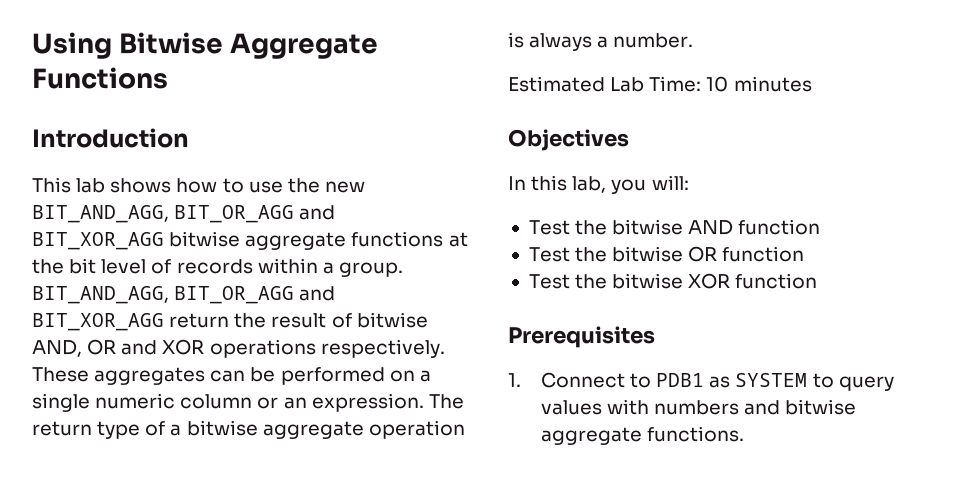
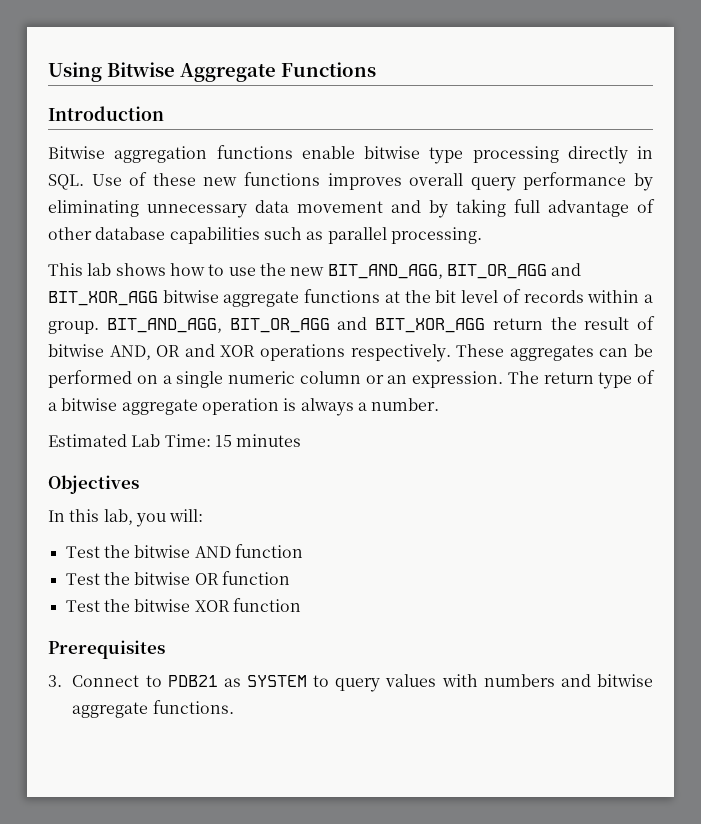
(189, 138) none -> [48,145,653,164] [48,172,654,191] [48,199,655,218] [48,227,482,244] // Bitwise aggregation functions enable bitwise type processing directly in SQL. Use of these new functions improves overall query performance by eliminating unnecessary data movement and by taking full advantage of other database capabilities such as parallel processing.
[706,76,729,92] 10 -> [214,435,232,447] 15
[508,373,521,387] 1. -> [48,675,62,687] 3.
[656,373,705,387] PDB1 -> [167,675,218,687] PDB21

